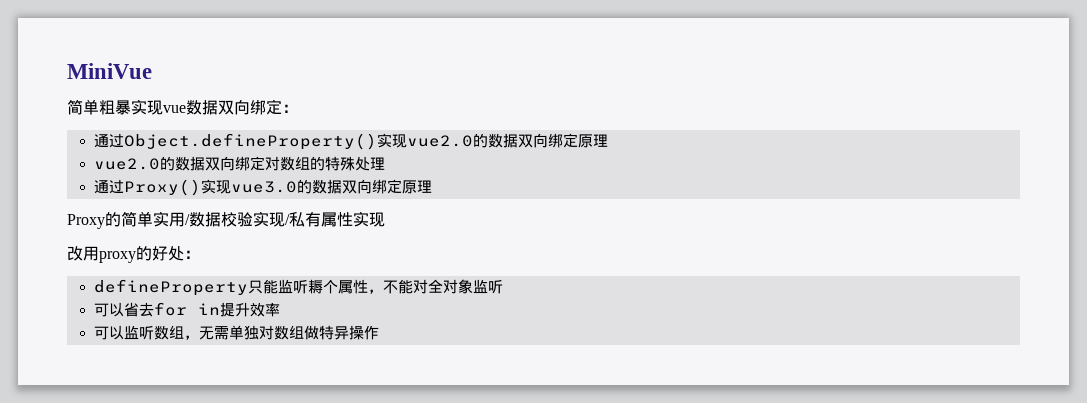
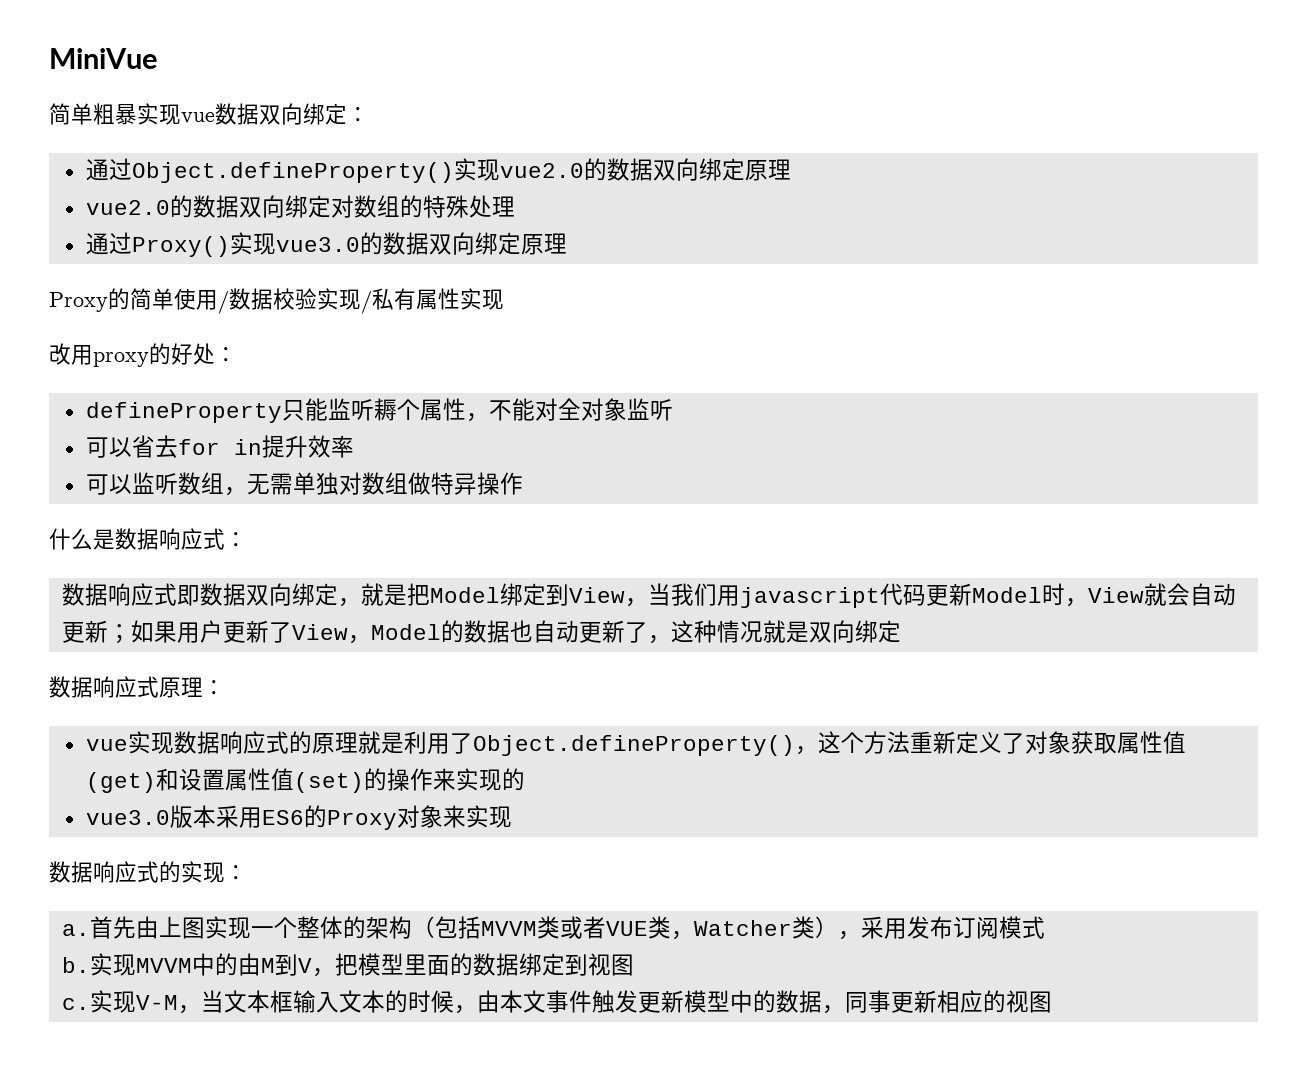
[153,211,169,227] 实 -> [174,288,196,310] 使
(380, 332) none -> [49,528,247,550] [61,583,1236,608] [61,620,901,644] [49,676,225,698] [85,731,1186,756] [85,768,525,793] [85,805,512,830] [49,861,247,883] [61,916,1045,940] [61,953,634,977] [61,990,1052,1014] // 什么是数据响应式： // 数据响应式即数据双向绑定，就是把Model绑定到View，当我们用javascript代码更新Model时，View就会自动更新；如果用户更新了View，Model的数据也自动更新了，这种情况就是双向绑定 // 数据响应式原理： // vue实现数据响应式的原理就是利用了Object.defineProperty()，这个方法重新定义了对象获取属性值(get)和设置属性值(set)的操作来实现的 // vue3.0版本采用ES6的Proxy对象来实现 // 数据响应式的实现： // a.首先由上图实现一个整体的架构（包括MVVM类或者VUE类，Watcher类），采用发布订阅模式 // b.实现MVVM中的由M到V，把模型里面的数据绑定到视图 // c.实现V-M，当文本框输入文本的时候，由本文事件触发更新模型中的数据，同事更新相应的视图

